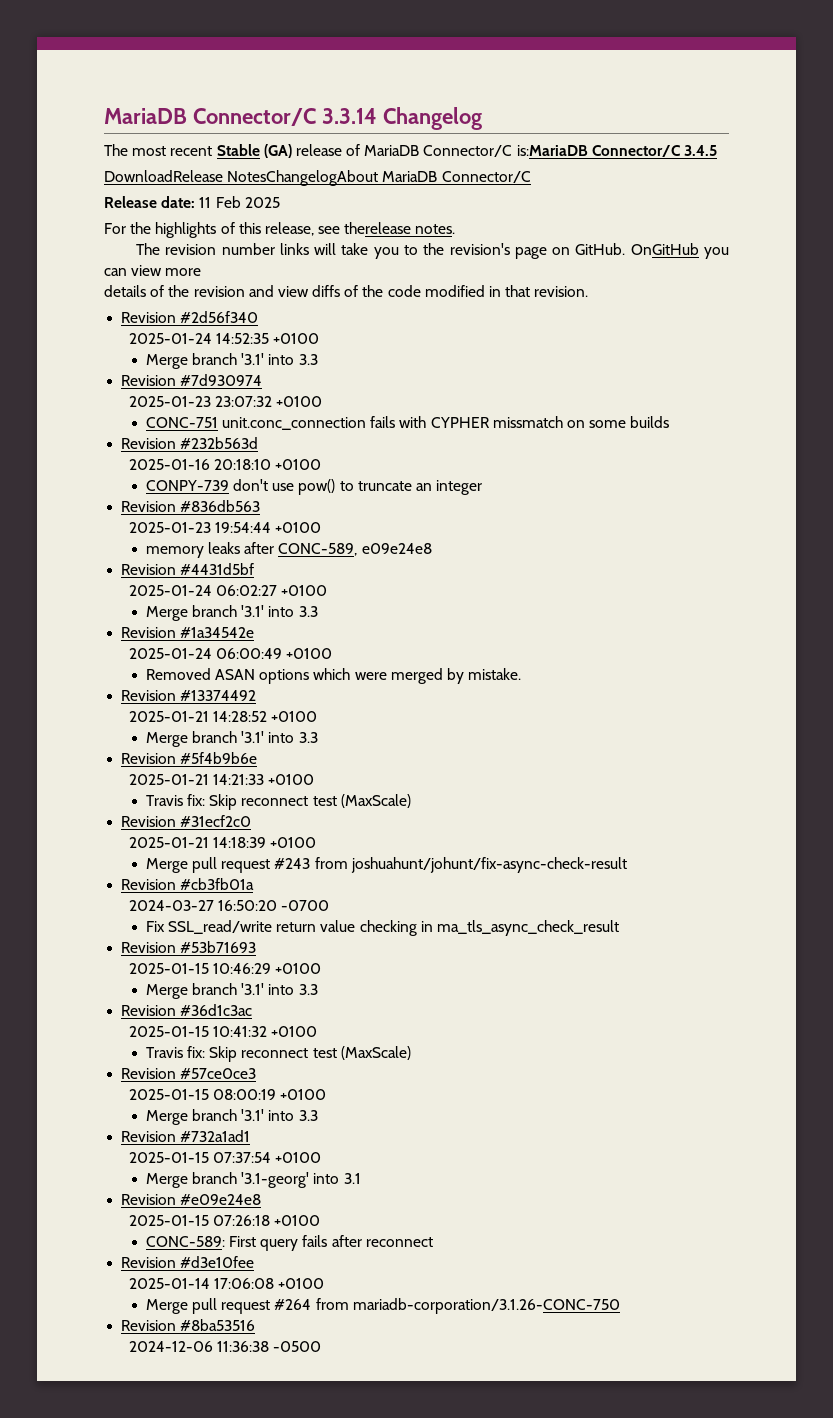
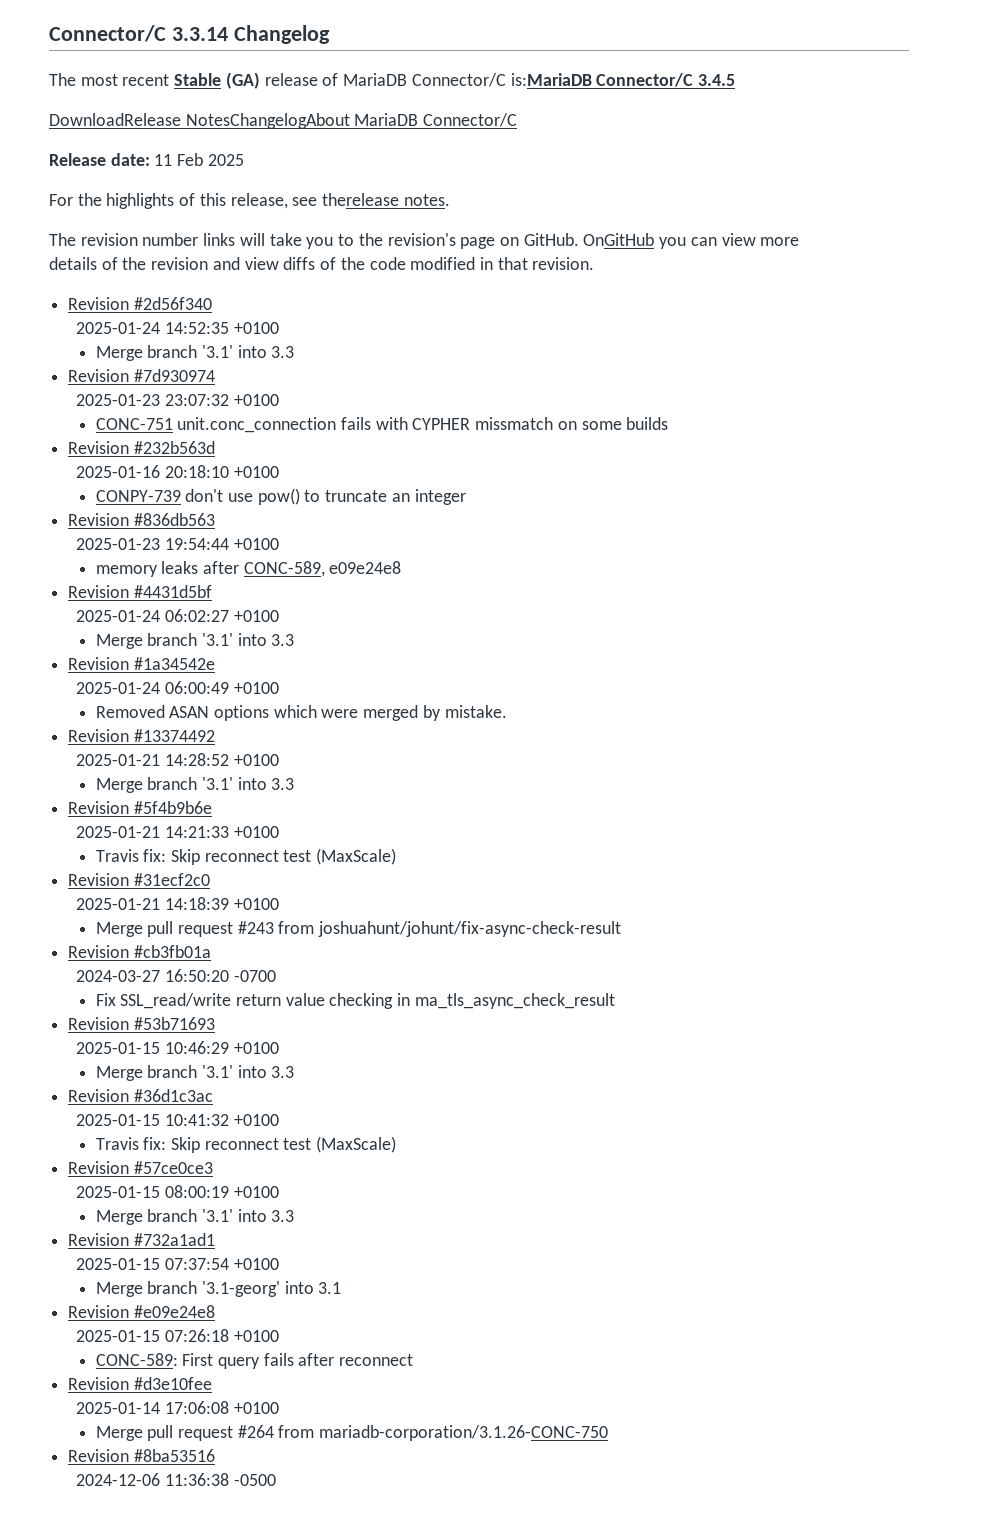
[104,108,187,124] MariaDB -> (49, 33) none

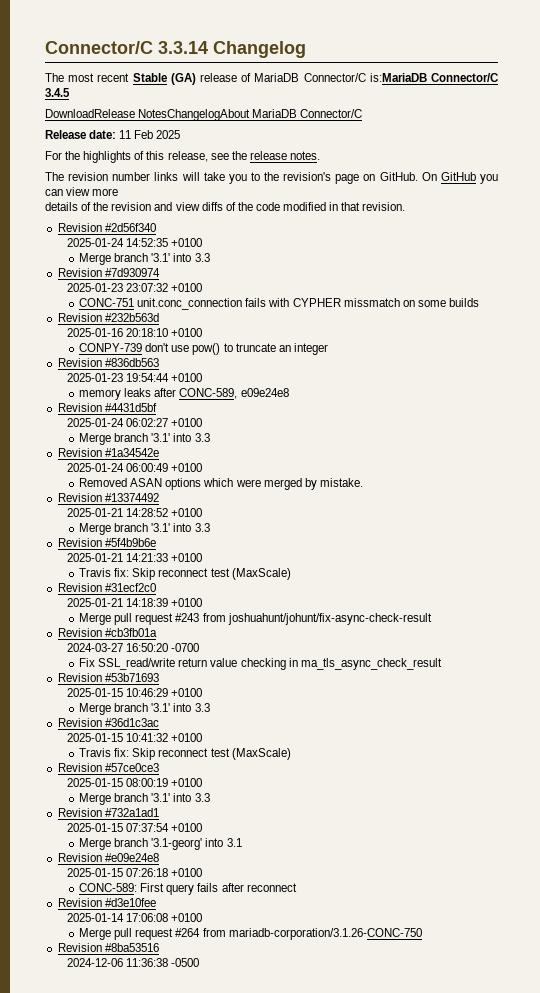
[322,193,400,206] therelease -> [231,151,287,160] the release
[583,233,655,246] OnGitHub -> [421,172,476,181] On GitHub

